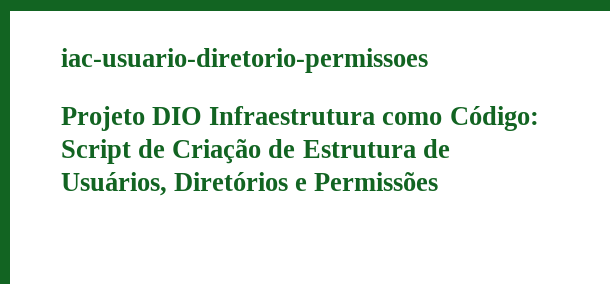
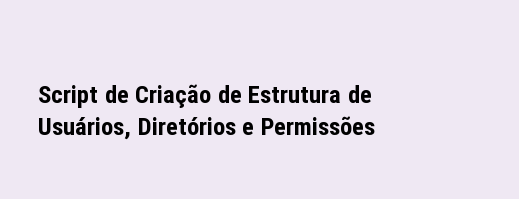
[61,48,428,73] [61,106,539,131] iac-usuario-diretorio-permissoes // Projeto DIO Infraestrutura como Código: -> (38, 96) none

